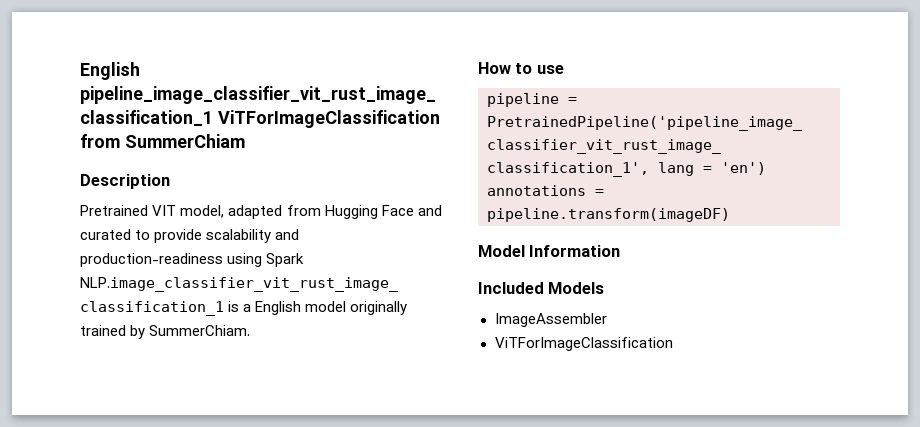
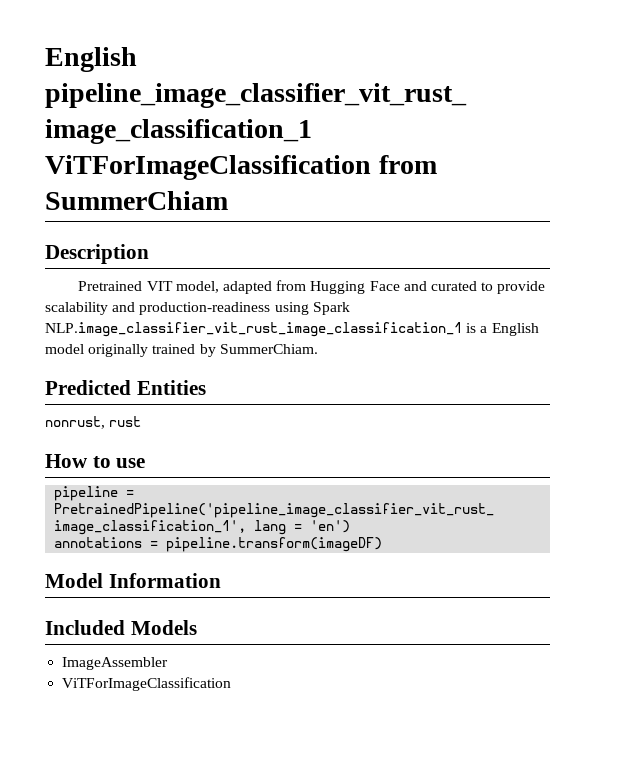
(251, 330) none -> [45,380,206,395] [45,416,142,429] // Predicted Entities // nonrust, rust

